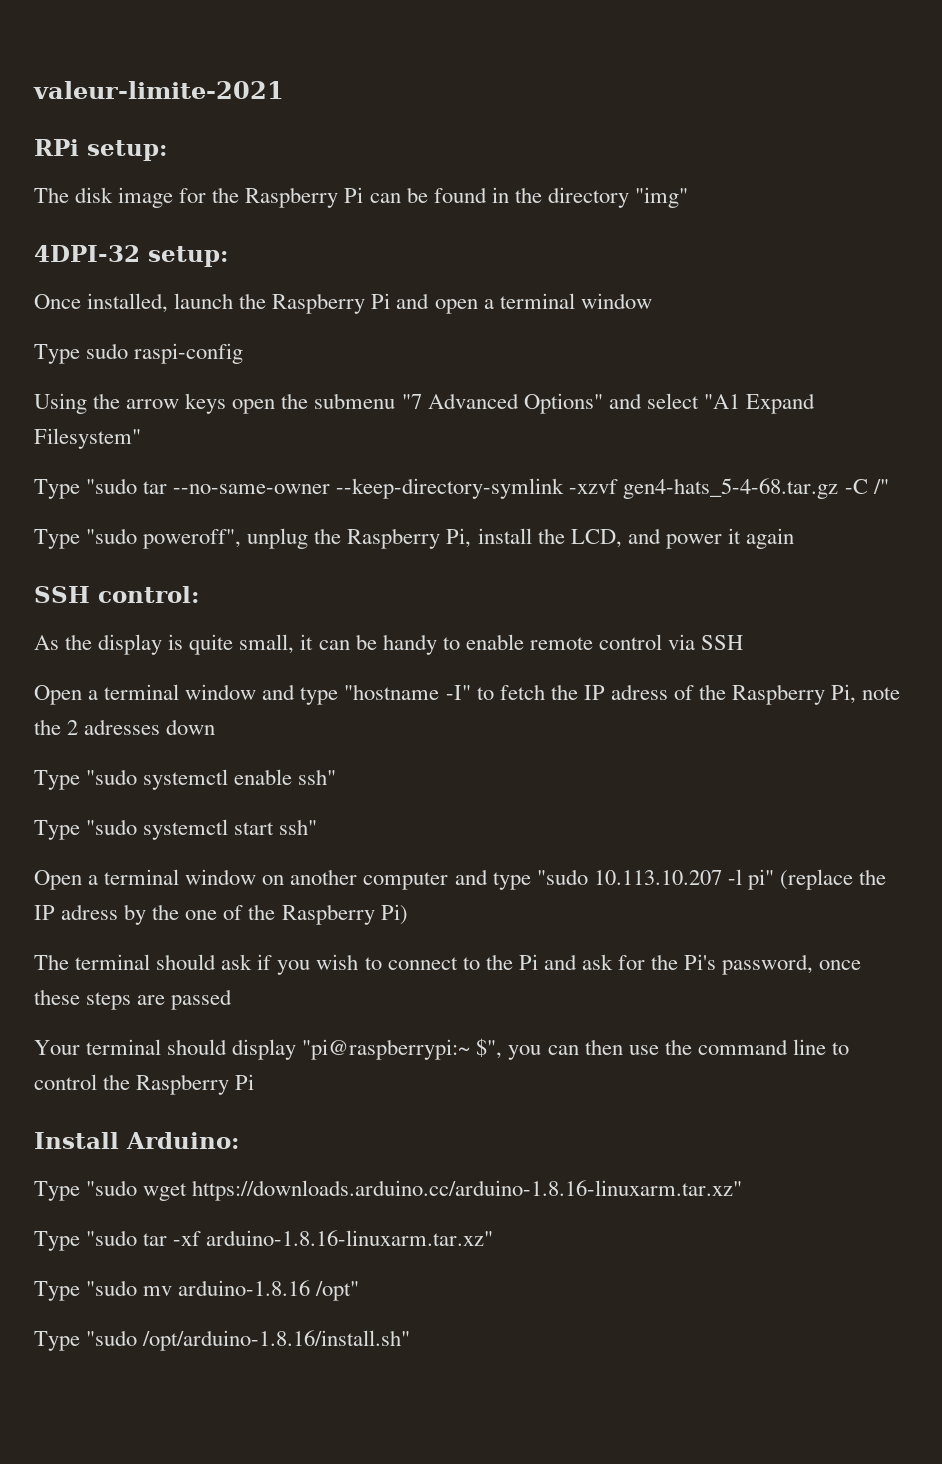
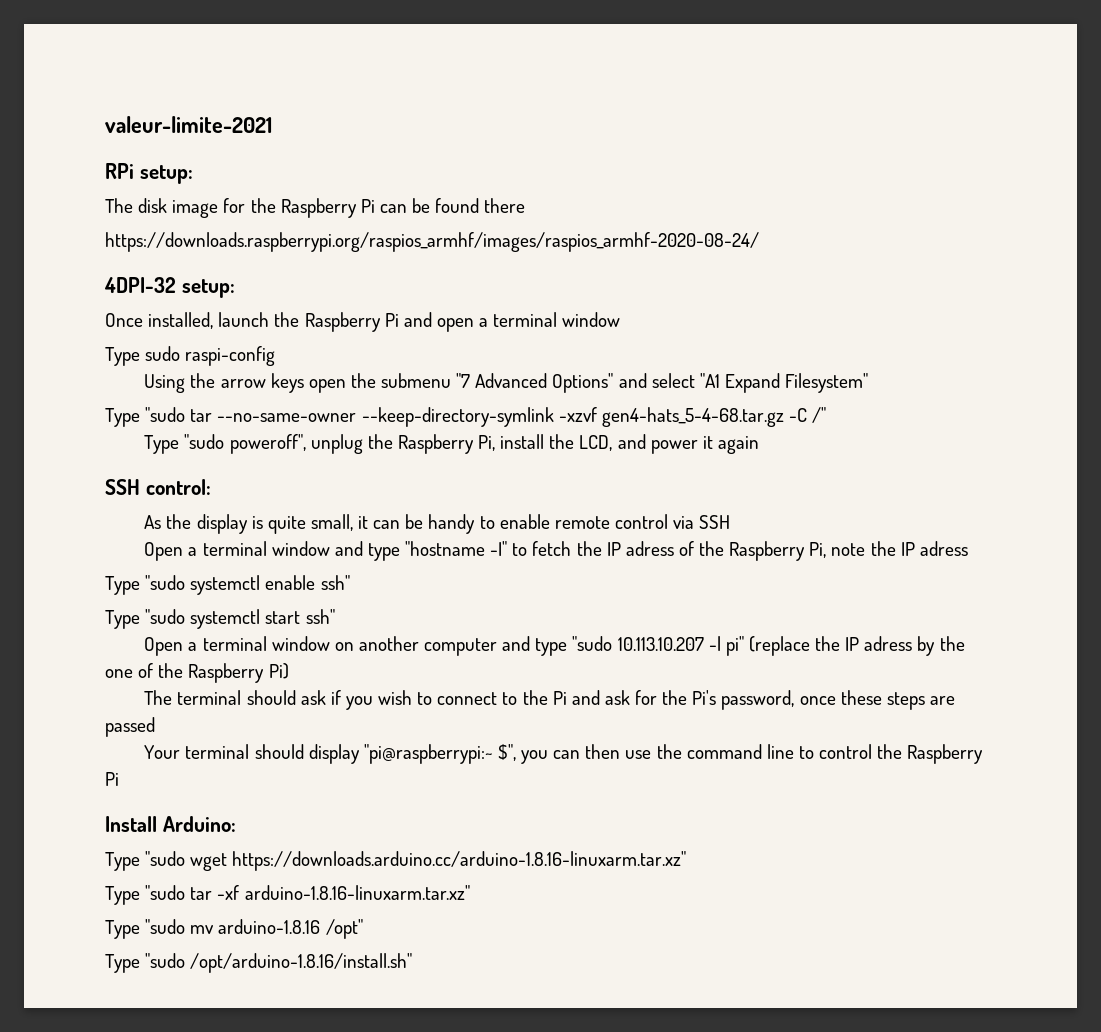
[491,187,688,208] in the directory "img" -> [484,198,526,213] [105,232,759,252] there // https://downloads.raspberrypi.org/raspios_armhf/images/raspios_armhf-2020-08-24/
[67,719,216,735] 2 adresses down -> [900,541,968,556] IP adress

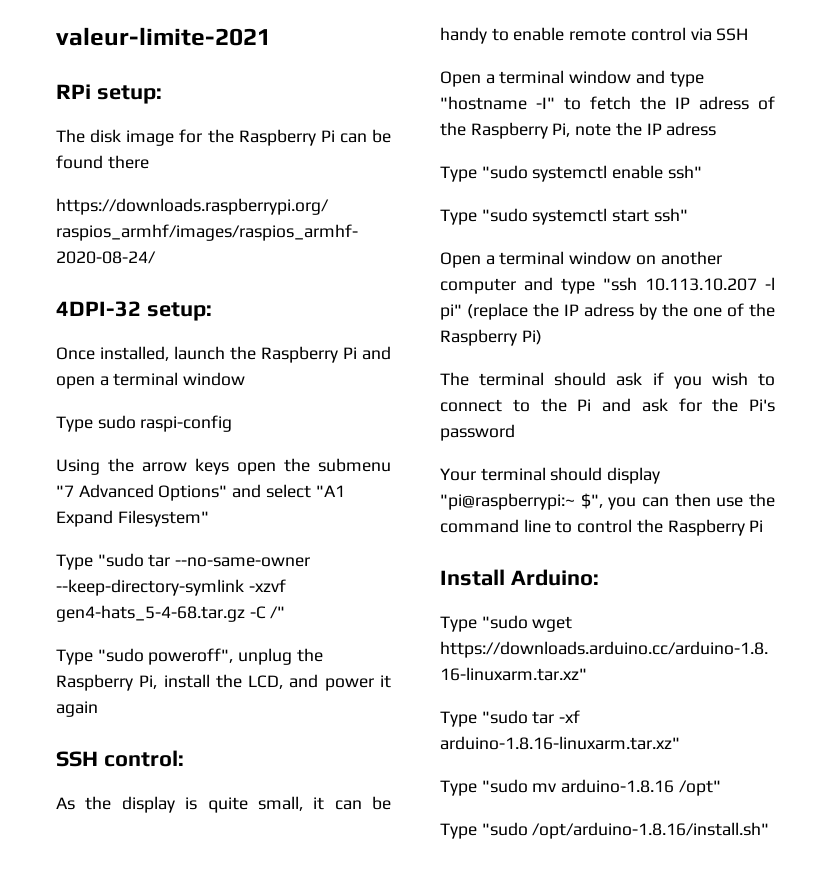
[572,636,613,651] "sudo -> [603,277,637,291] "ssh
[721,690,955,710] [105,717,155,737] password, once these steps are passed -> [440,424,515,441] password

